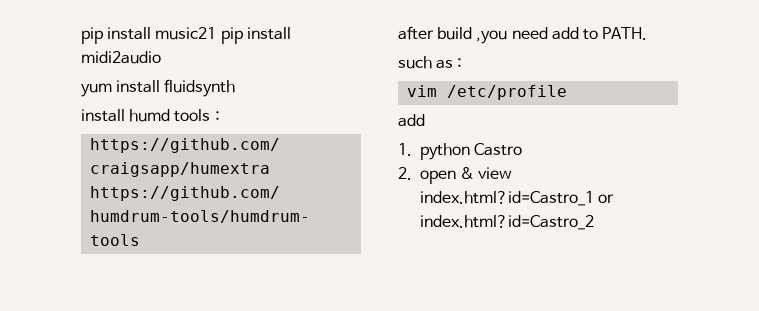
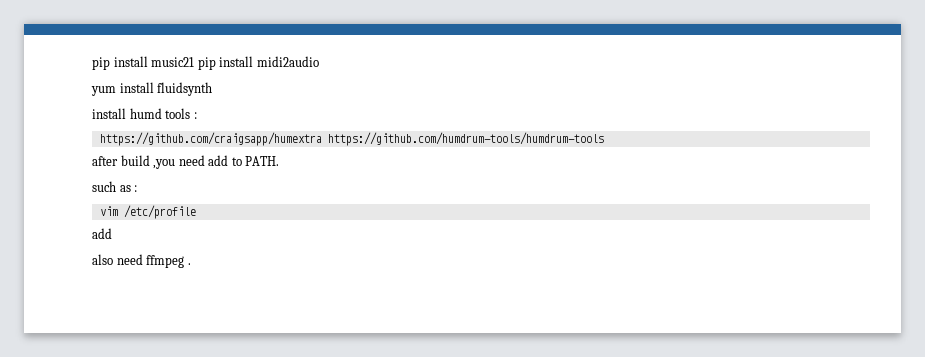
[398,143,522,160] [398,167,513,184] [419,191,614,206] [419,215,594,230] 1. python Castro // 2. open & view index.html?id=Castro_1 or index.html?id=Castro_2 -> [92,254,191,268] also need ffmpeg .

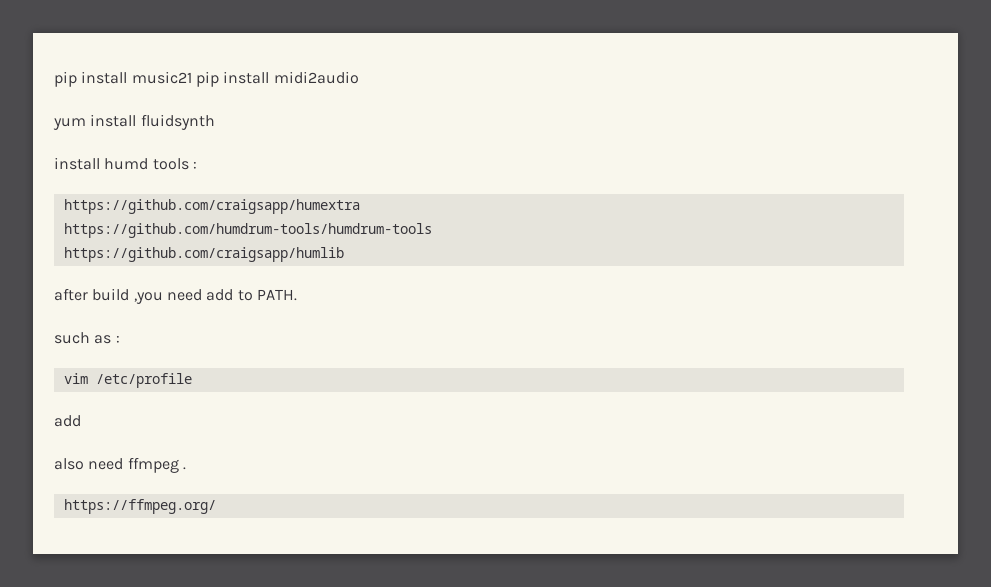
(322, 139) none -> (360, 206) //
(604, 139) none -> [63,247,344,262] // https://github.com/craigsapp/humlib
(191, 264) none -> [63,499,216,514] // https://ffmpeg.org/

